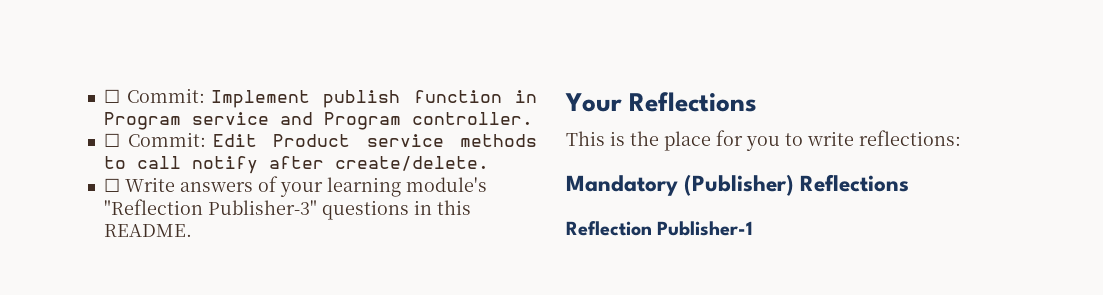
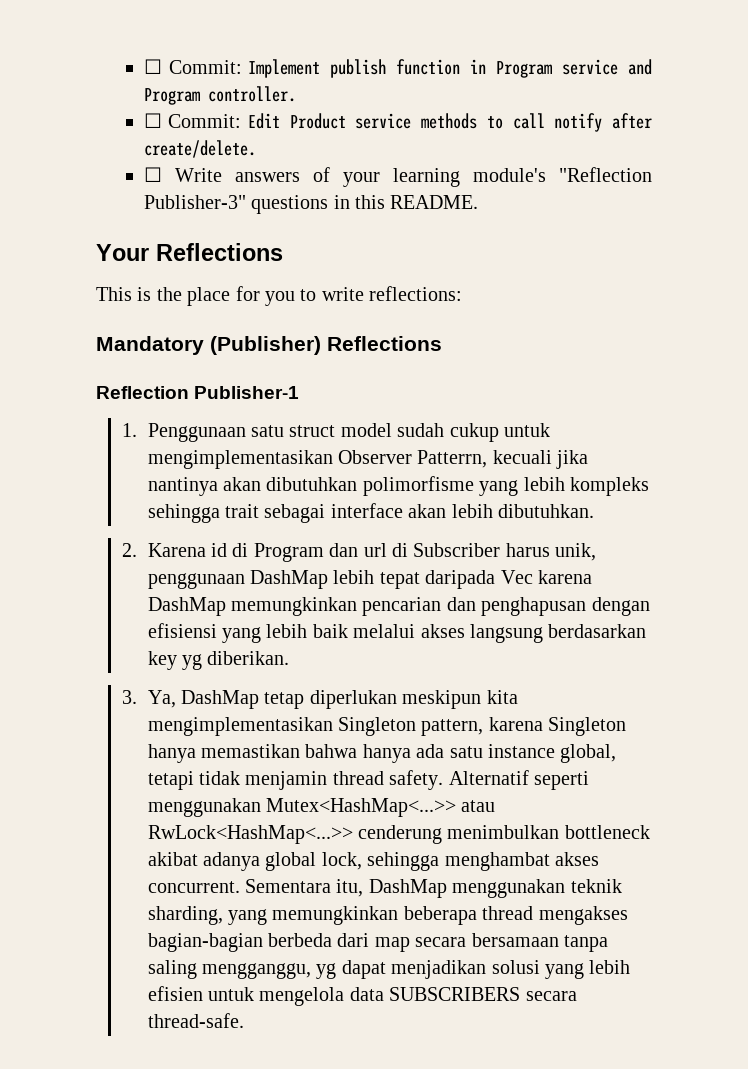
(754, 228) none -> [121,423,550,442] [147,450,589,469] [147,476,649,496] [147,503,594,523] [121,543,597,562] [147,570,592,589] [147,597,650,616] [147,623,647,643] [147,651,290,670] [121,690,518,709] [147,717,627,736] [147,744,617,763] [147,770,589,790] [147,798,496,817] [147,825,650,844] [147,852,599,871] [147,879,622,898] [147,906,628,925] [147,933,608,952] [147,960,631,979] [147,986,577,1006] [147,1013,244,1028] // 1. Penggunaan satu struct model sudah cukup untuk mengimplementasikan Observer Patterrn, kecuali jika nantinya akan dibutuhkan polimorfisme yang lebih kompleks sehingga trait sebagai interface akan lebih dibutuhkan. // 2. Karena id di Program dan url di Subscriber harus unik, penggunaan DashMap lebih tepat daripada Vec karena DashMap memungkinkan pencarian dan penghapusan dengan efisiensi yang lebih baik melalui akses langsung berdasarkan key yg diberikan. // 3. Ya, DashMap tetap diperlukan meskipun kita mengimplementasikan Singleton pattern, karena Singleton hanya memastikan bahwa hanya ada satu instance global, tetapi tidak menjamin thread safety. Alternatif seperti menggunakan Mutex<HashMap<...>> atau RwLock<HashMap<...>> cenderung menimbulkan bottleneck akibat adanya global lock, sehingga menghambat akses concurrent. Sementara itu, DashMap menggunakan teknik sharding, yang memungkinkan beberapa thread mengakses bagian-bagian berbeda dari map secara bersamaan tanpa saling mengganggu, yg dapat menjadikan solusi yang lebih efisien untuk mengelola data SUBSCRIBERS secara thread-safe.

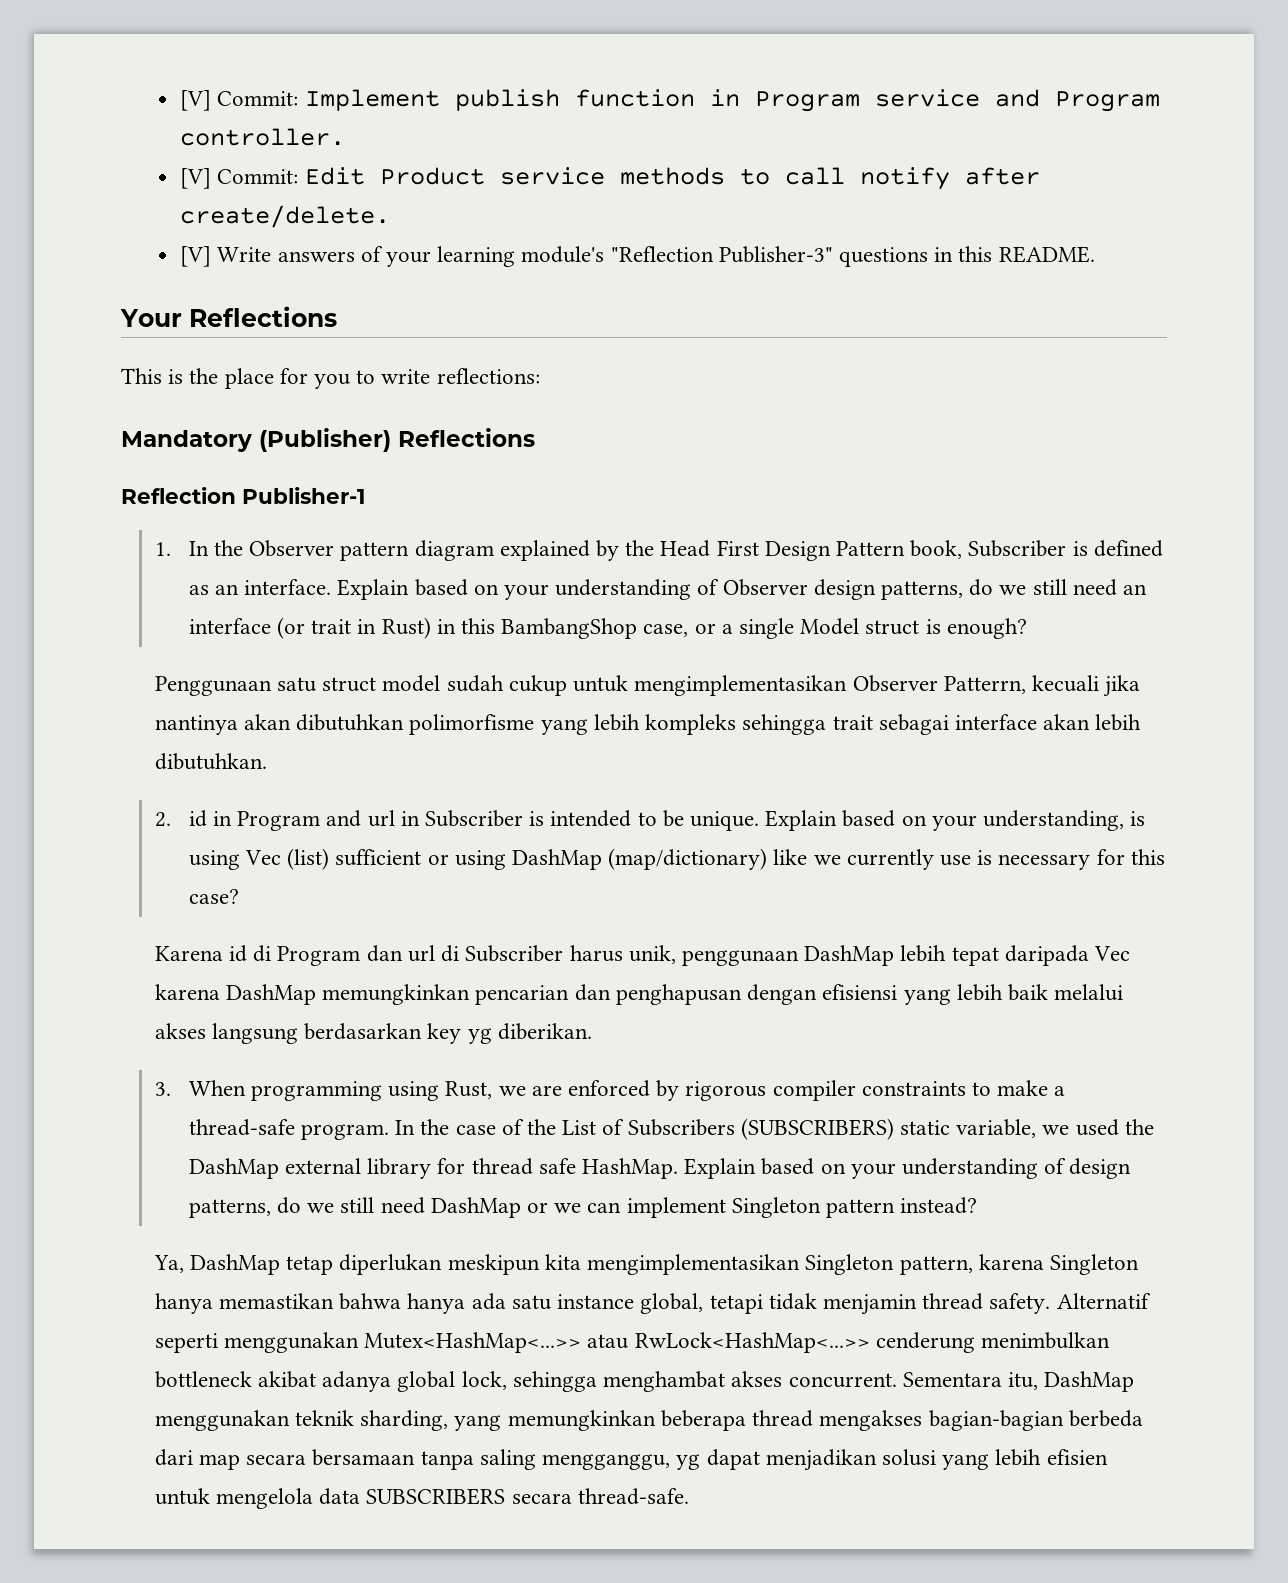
[143,59,162,74] ☐ -> [180,90,212,111] [V]
[143,113,162,128] ☐ -> [180,168,212,189] [V]
[143,167,162,182] ☐ -> [180,246,212,267] [V]
(137, 430) none -> [188,540,1163,561] [188,579,1148,600] [188,617,1027,639] In the Observer pattern diagram explained by the Head First Design Pattern book, Subscriber is defined as an interface. Explain based on your understanding of Observer design patterns, do we still need an interface (or trait in Rust) in this BambangShop case, or a single Model struct is enough? //
(137, 550) none -> [188,810,1146,831] [188,848,1165,870] [188,889,239,904] id in Program and url in Subscriber is intended to be unique. Explain based on your understanding, is using Vec (list) sufficient or using DashMap (map/dictionary) like we currently use is necessary for this case? //
(137, 697) none -> [188,1080,1066,1101] [188,1118,1154,1140] [188,1158,1132,1179] [188,1197,978,1218] When programming using Rust, we are enforced by rigorous compiler constraints to make a thread-safe program. In the case of the List of Subscribers (SUBSCRIBERS) static variable, we used the DashMap external library for thread safe HashMap. Explain based on your understanding of design patterns, do we still need DashMap or we can implement Singleton pattern instead? //

